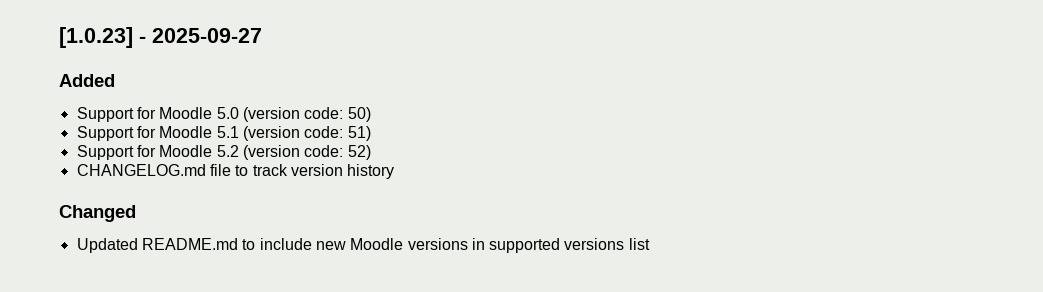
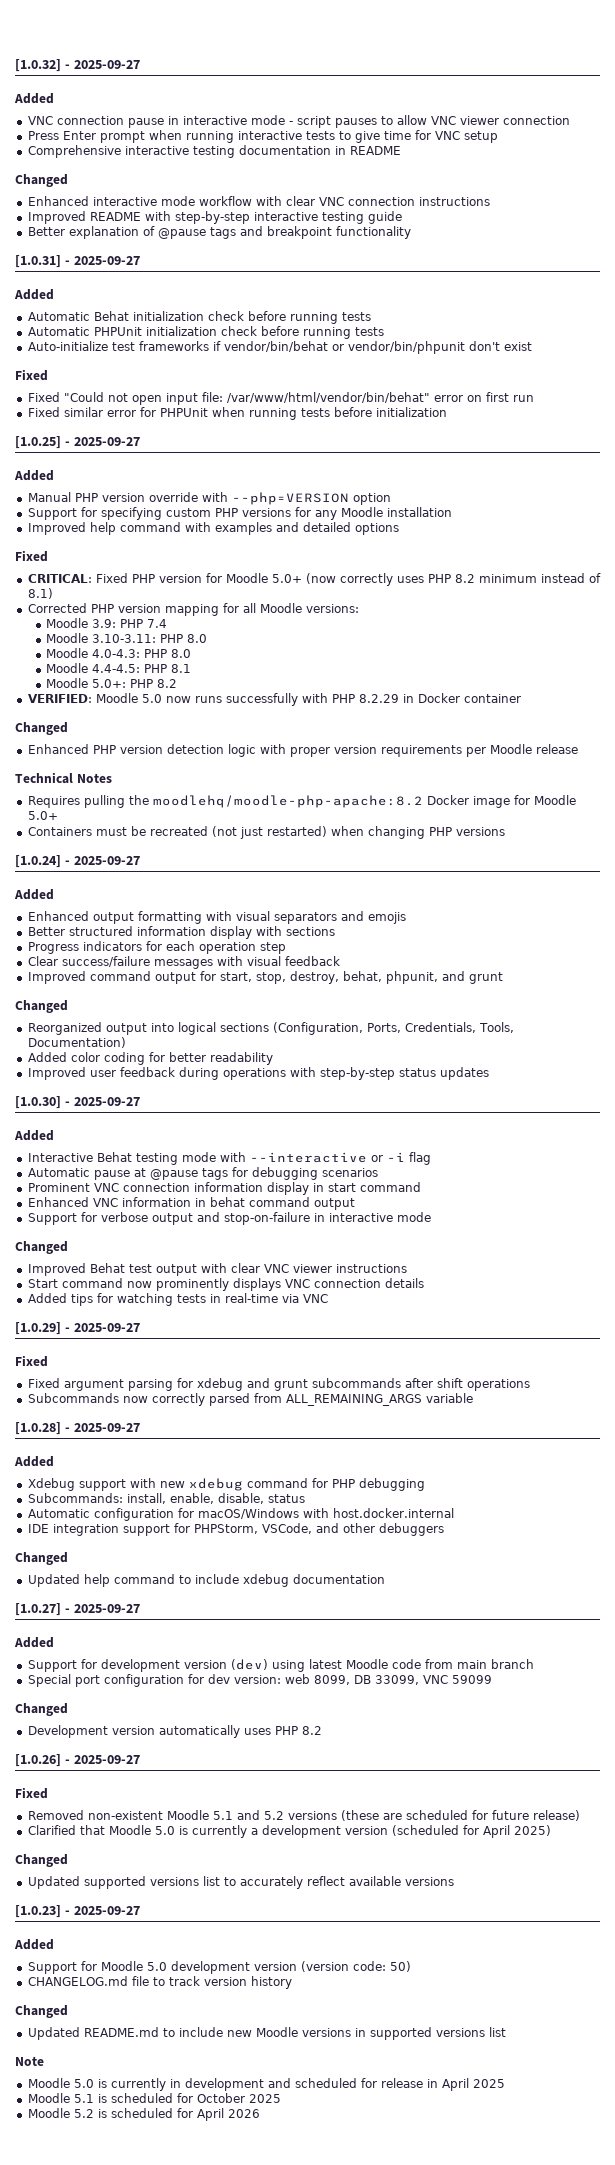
(59, 37) none -> [15,59,140,72] [14,93,54,104] [27,115,570,128] [27,130,498,143] [27,145,401,158] [15,174,68,187] [27,196,490,206] [27,211,402,224] [27,226,411,239] [15,255,140,268] [14,289,54,300] [27,311,371,324] [27,326,384,339] [27,341,532,354] [15,369,48,381] [27,392,534,405] [27,407,447,420] [15,436,140,449] [14,470,54,481] [27,492,391,505] [27,507,452,520] [27,522,399,535] [15,550,48,562] [27,573,601,586] [27,588,53,599] [27,603,359,616] [46,618,168,628] [46,633,208,643] [46,648,192,658] [46,663,192,673] [46,678,178,688] [27,693,521,706] [15,722,68,735] [27,744,578,757] [15,772,112,784] [27,795,576,808] [27,811,58,820] [27,826,505,839] [15,855,140,868] [14,889,54,900] [27,911,406,924] [27,926,335,939] [27,941,286,954] [27,956,340,969] [27,971,503,984] [15,1000,68,1013] [27,1022,514,1035] [27,1037,126,1048] [27,1052,273,1065] [27,1067,489,1080] [15,1096,140,1109] [14,1130,54,1141] [27,1152,431,1165] [27,1167,378,1180] [27,1182,421,1195] [27,1197,355,1210] [27,1212,431,1225] [15,1241,68,1254] [27,1263,407,1276] [27,1278,424,1291] [27,1293,328,1306] [15,1322,140,1335] [15,1355,48,1367] [27,1378,530,1391] [27,1393,473,1406] [15,1422,140,1435] [14,1456,54,1467] [27,1478,425,1491] [27,1493,305,1504] [27,1508,454,1521] [27,1523,444,1536] [15,1552,68,1565] [27,1574,385,1587] [15,1603,140,1616] [14,1637,54,1648] [27,1659,534,1672] [27,1674,492,1687] [15,1703,68,1716] [27,1725,322,1738] [15,1754,140,1767] [15,1787,48,1799] [27,1810,580,1821] [27,1825,551,1838] [15,1854,68,1867] [27,1876,454,1889] [1.0.32] - 2025-09-27 // Added // VNC connection pause in interactive mode - script pauses to allow VNC viewer connection // Press Enter prompt when running interactive tests to give time for VNC setup // Comprehensive interactive testing documentation in README // Changed // Enhanced interactive mode workflow with clear VNC connection instructions // Improved README with step-by-step interactive testing guide // Better explanation of @pause tags and breakpoint functionality // [1.0.31] - 2025-09-27 // Added // Automatic Behat initialization check before running tests // Automatic PHPUnit initialization check before running tests // Auto-initialize test frameworks if vendor/bin/behat or vendor/bin/phpunit don't exist // Fixed // Fixed "Could not open input file: /var/www/html/vendor/bin/behat" error on first run // Fixed similar error for PHPUnit when running tests before initialization // [1.0.25] - 2025-09-27 // Added // Manual PHP version override with --php=VERSION option // Support for specifying custom PHP versions for any Moodle installation // Improved help command with examples and detailed options // Fixed // CRITICAL: Fixed PHP version for Moodle 5.0+ (now correctly uses PHP 8.2 minimum instead of 8.1) // Corrected PHP version mapping for all Moodle versions: // Moodle 3.9: PHP 7.4 // Moodle 3.10-3.11: PHP 8.0 // Moodle 4.0-4.3: PHP 8.0 // Moodle 4.4-4.5: PHP 8.1 // Moodle 5.0+: PHP 8.2 // VERIFIED: Moodle 5.0 now runs successfully with PHP 8.2.29 in Docker container // Changed // Enhanced PHP version detection logic with proper version requirements per Moodle release // Technical Notes // Requires pulling the moodlehq/moodle-php-apache:8.2 Docker image for Moodle 5.0+ // Containers must be recreated (not just restarted) when changing PHP versions // [1.0.24] - 2025-09-27 // Added // Enhanced output formatting with visual separators and emojis // Better structured information display with sections // Progress indicators for each operation step // Clear success/failure messages with visual feedback // Improved command output for start, stop, destroy, behat, phpunit, and grunt // Changed // Reorganized output into logical sections (Configuration, Ports, Credentials, Tools, Documentation) // Added color coding for better readability // Improved user feedback during operations with step-by-step status updates // [1.0.30] - 2025-09-27 // Added // Interactive Behat testing mode with --interactive or -i flag // Automatic pause at @pause tags for debugging scenarios // Prominent VNC connection information display in start command // Enhanced VNC information in behat command output // Support for verbose output and stop-on-failure in interactive mode // Changed // Improved Behat test output with clear VNC viewer instructions // Start command now prominently displays VNC connection details // Added tips for watching tests in real-time via VNC // [1.0.29] - 2025-09-27 // Fixed // Fixed argument parsing for xdebug and grunt subcommands after shift operations // Subcommands now correctly parsed from ALL_REMAINING_ARGS variable // [1.0.28] - 2025-09-27 // Added // Xdebug support with new xdebug command for PHP debugging // Subcommands: install, enable, disable, status // Automatic configuration for macOS/Windows with host.docker.internal // IDE integration support for PHPStorm, VSCode, and other debuggers // Changed // Updated help command to include xdebug documentation // [1.0.27] - 2025-09-27 // Added // Support for development version (dev) using latest Moodle code from main branch // Special port configuration for dev version: web 8099, DB 33099, VNC 59099 // Changed // Development version automatically uses PHP 8.2 // [1.0.26] - 2025-09-27 // Fixed // Removed non-existent Moodle 5.1 and 5.2 versions (these are scheduled for future release) // Clarified that Moodle 5.0 is currently a development version (scheduled for April 2025) // Changed // Updated supported versions list to accurately reflect available versions //
(239, 113) none -> [170,1961,297,1974] development version
[76,126,371,141] [76,145,371,160] // Support for Moodle 5.1 (version code: 51) // Support for Moodle 5.2 (version code: 52) -> (411, 1966) none
(650, 244) none -> [15,2056,44,2066] [27,2078,505,2091] [27,2093,281,2103] [27,2108,260,2121] // Note // Moodle 5.0 is currently in development and scheduled for release in April 2025 // Moodle 5.1 is scheduled for October 2025 // Moodle 5.2 is scheduled for April 2026

